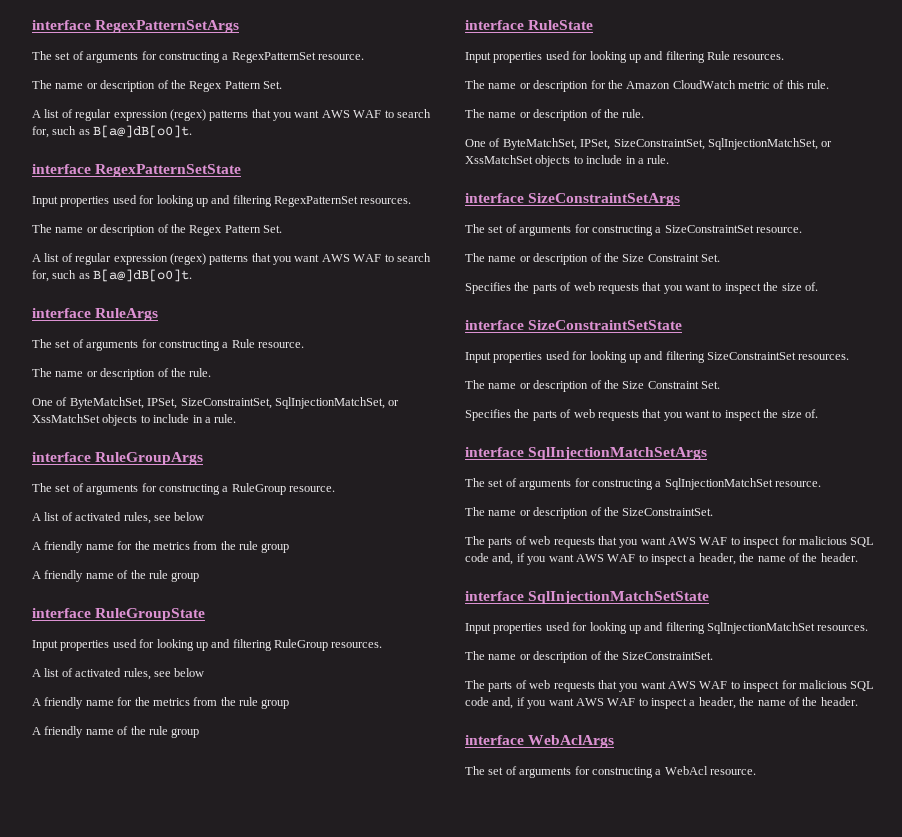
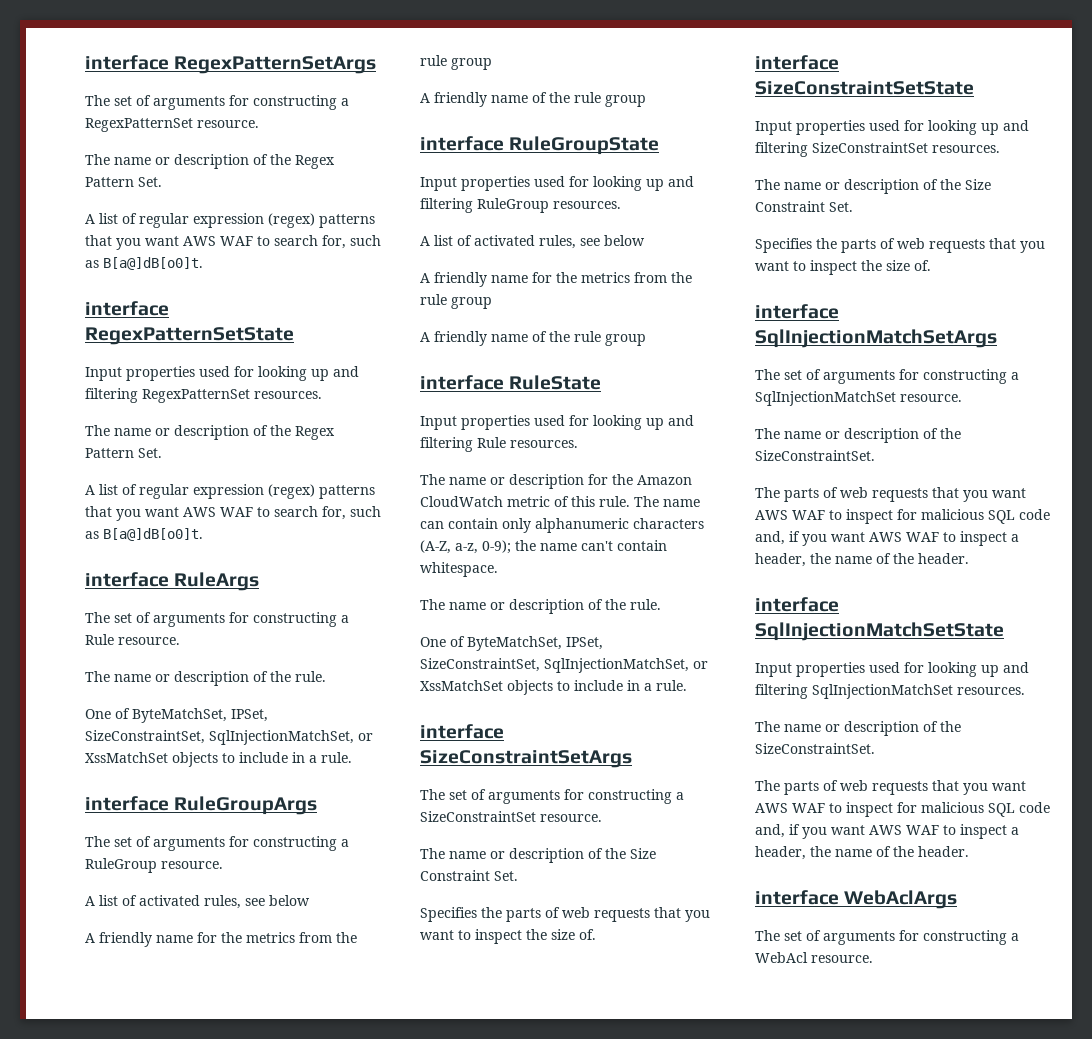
(830, 84) none -> [634,496,700,507] [420,518,704,533] [420,540,667,554] [420,562,498,577] The name can contain only alphanumeric characters (A-Z, a-z, 0-9); the name can't contain whitespace.

